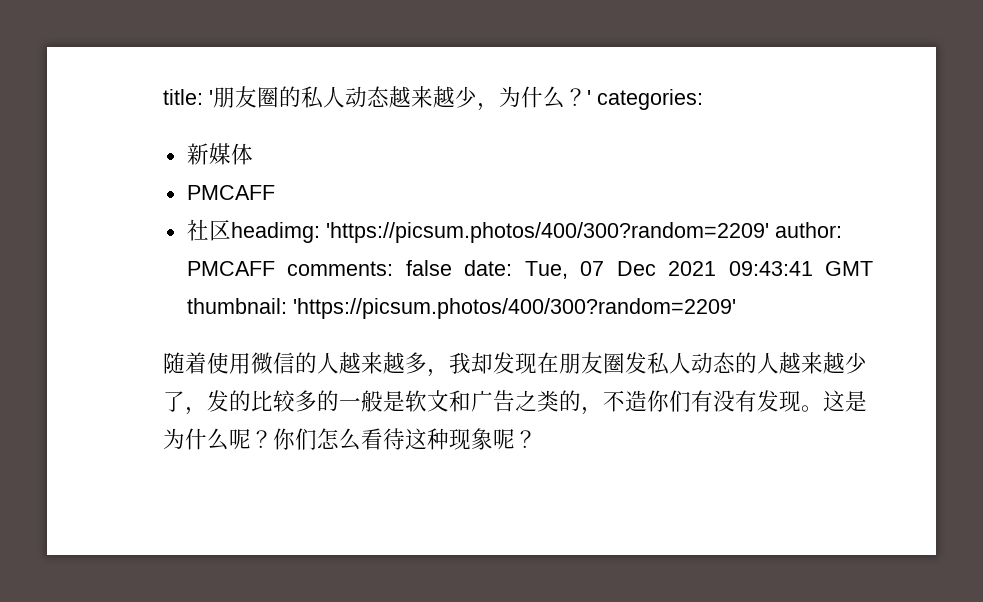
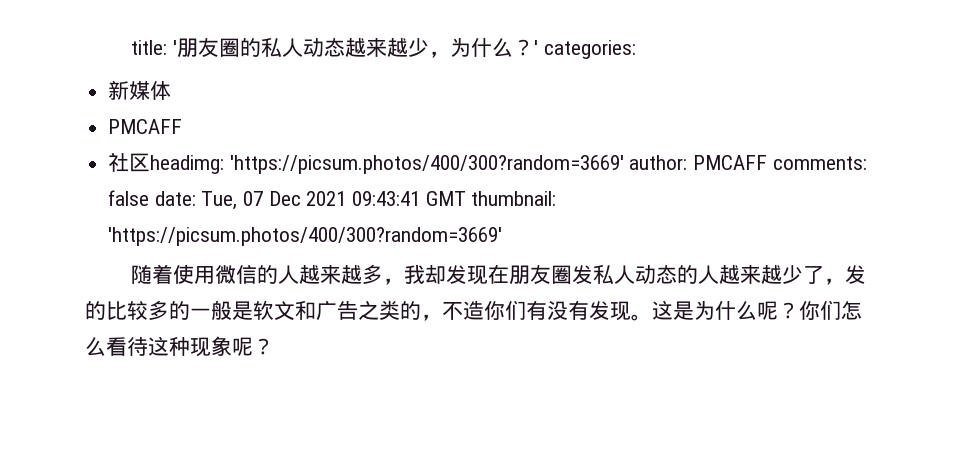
[325,222,769,243] 'https://picsum.photos/400/300?random=2209' -> [229,155,624,174] 'https://picsum.photos/400/300?random=3669'
[292,298,736,319] 'https://picsum.photos/400/300?random=2209' -> [108,227,503,246] 'https://picsum.photos/400/300?random=3669'

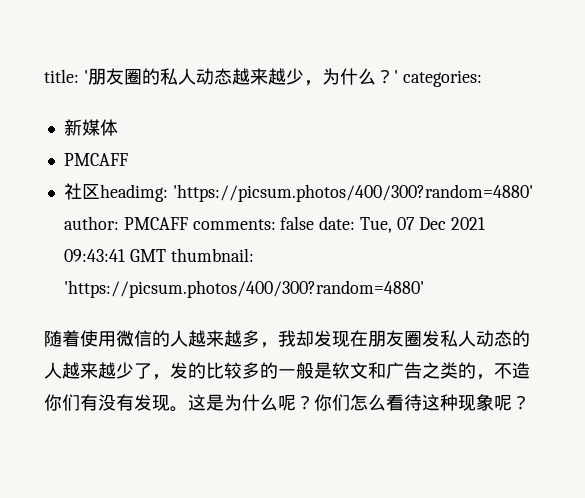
[229,155,624,174] 'https://picsum.photos/400/300?random=3669' -> [172,184,533,202] 'https://picsum.photos/400/300?random=4880'
[108,227,503,246] 'https://picsum.photos/400/300?random=3669' -> [63,280,424,298] 'https://picsum.photos/400/300?random=4880'

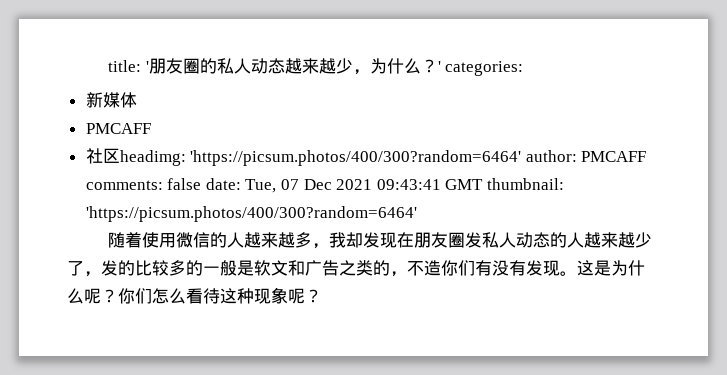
[172,184,533,202] 'https://picsum.photos/400/300?random=4880' -> [190,150,522,166] 'https://picsum.photos/400/300?random=6464'
[63,280,424,298] 'https://picsum.photos/400/300?random=4880' -> [85,206,417,222] 'https://picsum.photos/400/300?random=6464'

